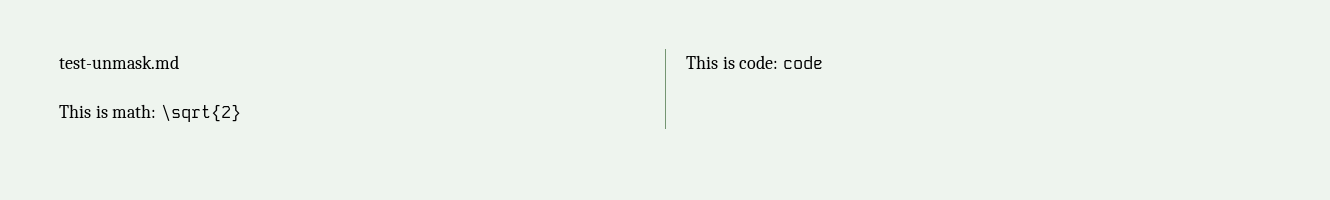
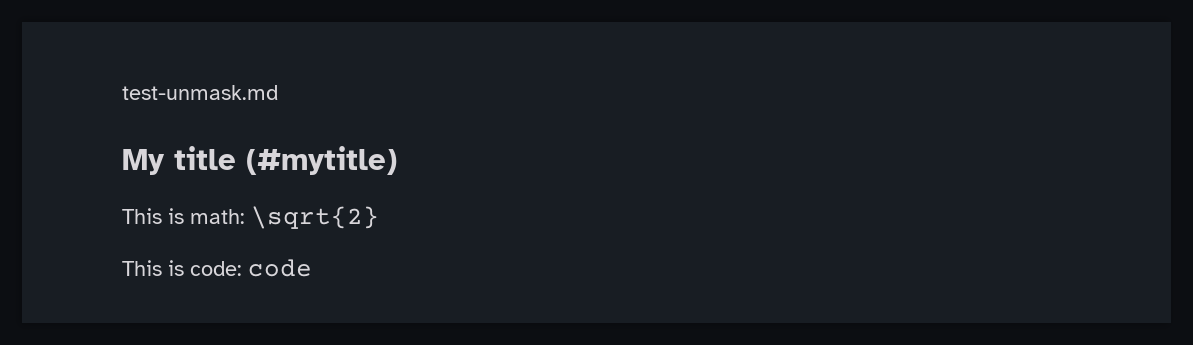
(179, 62) none -> [122,146,397,175] // My title (#mytitle)

